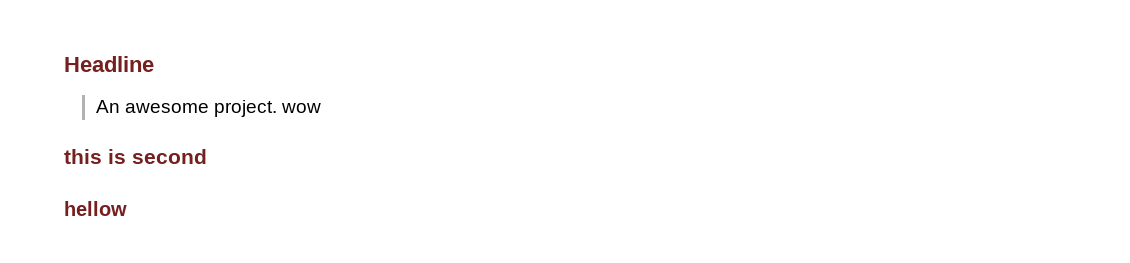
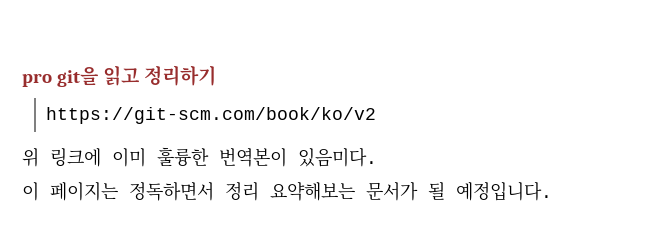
[64,56,154,72] [95,100,321,117] [64,149,207,164] [64,201,127,216] Headline // An awesome project. wow // this is second // hellow -> [22,65,217,87] [46,107,377,124] [22,147,377,167] [22,181,552,201] pro git을 읽고 정리하기 // https://git-scm.com/book/ko/v2 // 위 링크에 이미 훌륭한 번역본이 있음미다. // 이 페이지는 정독하면서 정리 요약해보는 문서가 될 예정입니다.

